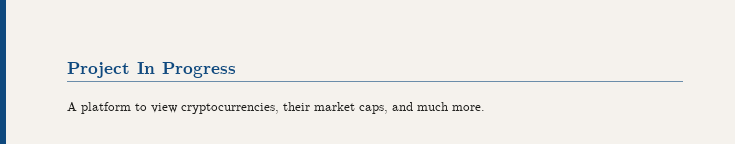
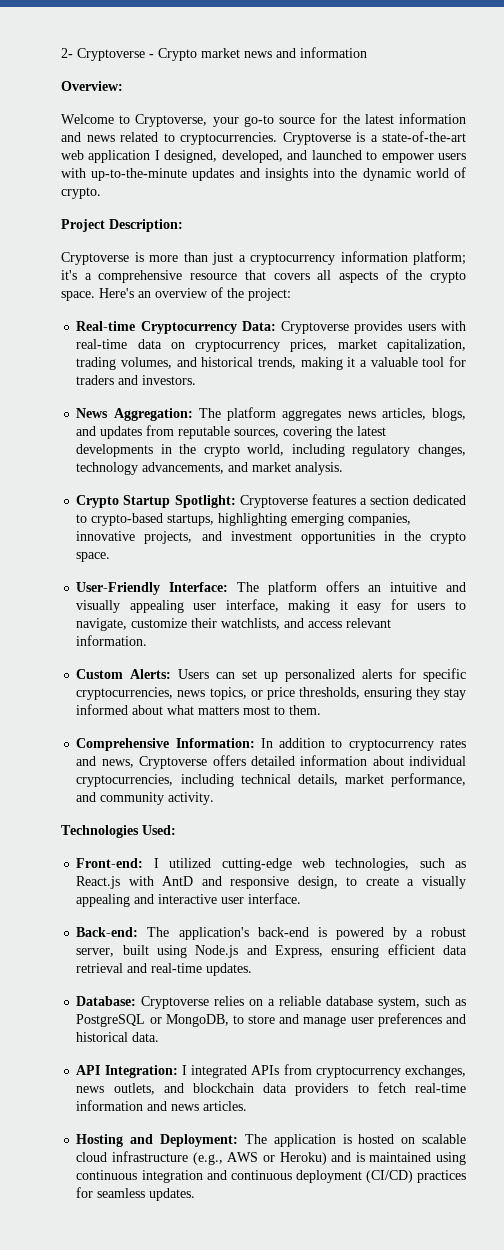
[67,62,236,78] [67,102,485,114] Project In Progress // A platform to view cryptocurrencies, their market caps, and much more. -> [61,47,367,61] [61,81,123,91] [61,113,467,127] [61,131,466,145] [61,150,467,163] [61,167,467,181] [61,187,101,199] [61,219,183,232] [61,251,466,265] [61,269,466,283] [61,287,291,301] [76,321,466,334] [76,339,466,352] [76,356,467,370] [76,375,197,385] [76,407,467,421] [76,425,387,439] [76,444,466,457] [76,462,344,475] [76,494,466,508] [76,513,412,526] [76,531,466,544] [76,552,111,562] [76,581,466,595] [76,599,467,613] [76,618,392,631] [76,635,148,646] [76,668,467,682] [76,687,466,700] [76,704,322,715] [76,738,466,751] [76,755,466,769] [76,773,466,787] [76,792,215,805] [61,825,176,838] [76,858,466,871] [76,876,467,889] [76,893,302,907] [76,927,466,940] [76,944,467,958] [76,963,253,976] [76,996,467,1009] [76,1013,467,1027] [76,1032,160,1042] [76,1064,467,1078] [76,1082,466,1096] [76,1100,248,1111] [76,1134,466,1147] [76,1151,466,1165] [76,1170,466,1183] [76,1187,196,1201] 2- Cryptoverse - Crypto market news and information // Overview: // Welcome to Cryptoverse, your go-to source for the latest information and news related to cryptocurrencies. Cryptoverse is a state-of-the-art web application I designed, developed, and launched to empower users with up-to-the-minute updates and insights into the dynamic world of crypto. // Project Description: // Cryptoverse is more than just a cryptocurrency information platform; it's a comprehensive resource that covers all aspects of the crypto space. Here's an overview of the project: // Real-time Cryptocurrency Data: Cryptoverse provides users with real-time data on cryptocurrency prices, market capitalization, trading volumes, and historical trends, making it a valuable tool for traders and investors. // News Aggregation: The platform aggregates news articles, blogs, and updates from reputable sources, covering the latest developments in the crypto world, including regulatory changes, technology advancements, and market analysis. // Crypto Startup Spotlight: Cryptoverse features a section dedicated to crypto-based startups, highlighting emerging companies, innovative projects, and investment opportunities in the crypto space. // User-Friendly Interface: The platform offers an intuitive and visually appealing user interface, making it easy for users to navigate, customize their watchlists, and access relevant information. // Custom Alerts: Users can set up personalized alerts for specific cryptocurrencies, news topics, or price thresholds, ensuring they stay informed about what matters most to them. // Comprehensive Information: In addition to cryptocurrency rates and news, Cryptoverse offers detailed information about individual cryptocurrencies, including technical details, market performance, and community activity. // Technologies Used: // Front-end: I utilized cutting-edge web technologies, such as React.js with AntD and responsive design, to create a visually appealing and interactive user interface. // Back-end: The application's back-end is powered by a robust server, built using Node.js and Express, ensuring efficient data retrieval and real-time updates. // Database: Cryptoverse relies on a reliable database system, such as PostgreSQL or MongoDB, to store and manage user preferences and historical data. // API Integration: I integrated APIs from cryptocurrency exchanges, news outlets, and blockchain data providers to fetch real-time information and news articles. // Hosting and Deployment: The application is hosted on scalable cloud infrastructure (e.g., AWS or Heroku) and is maintained using continuous integration and continuous deployment (CI/CD) practices for seamless updates.

